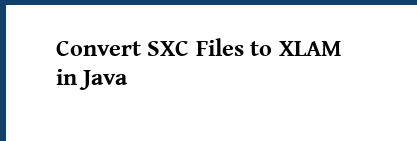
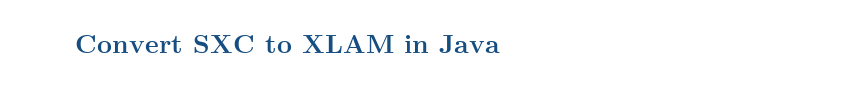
[195,38,244,56] Files -> (255, 44) none

